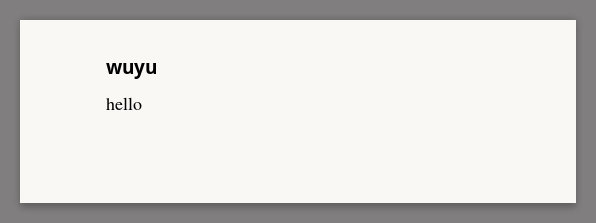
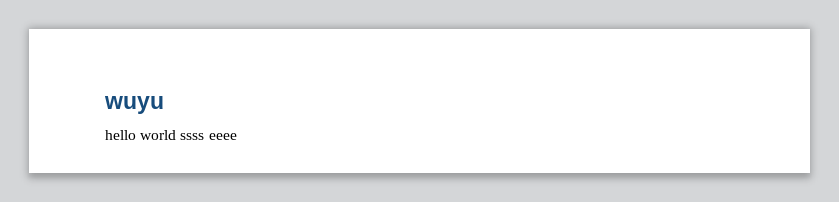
(142, 103) none -> [140,130,237,140] world ssss eeee

